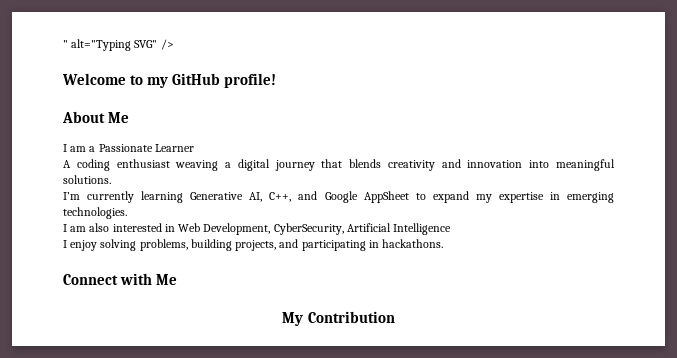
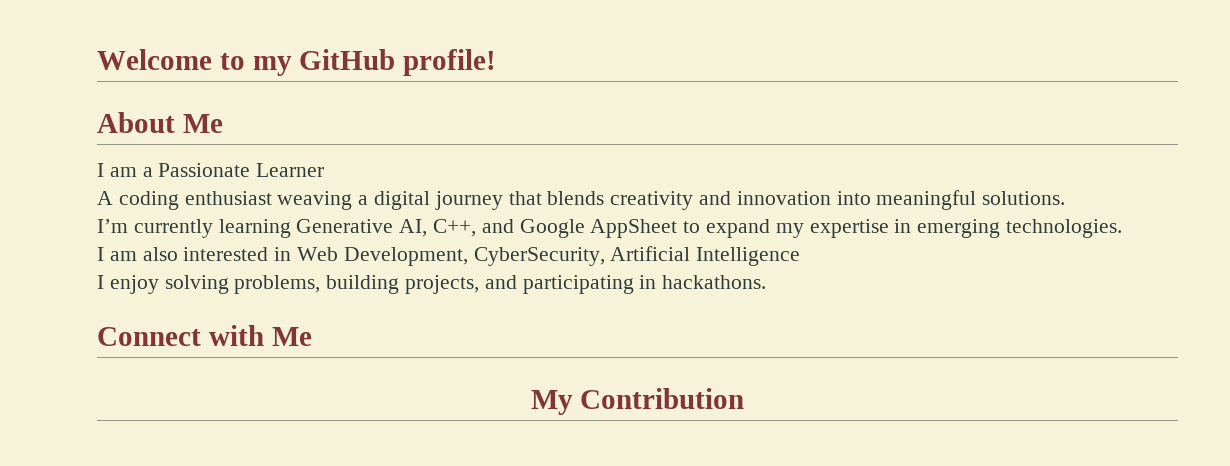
[63,39,174,51] " alt="Typing SVG" /> // -> (97, 59) none

